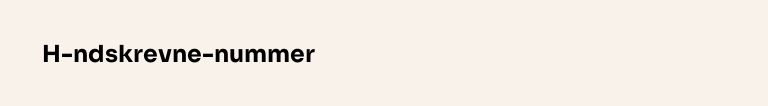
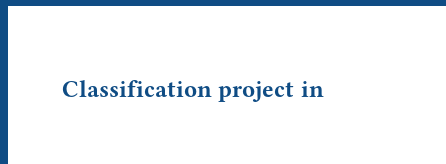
[42,44,315,63] H-ndskrevne-nummer -> [62,80,324,102] Classification project in

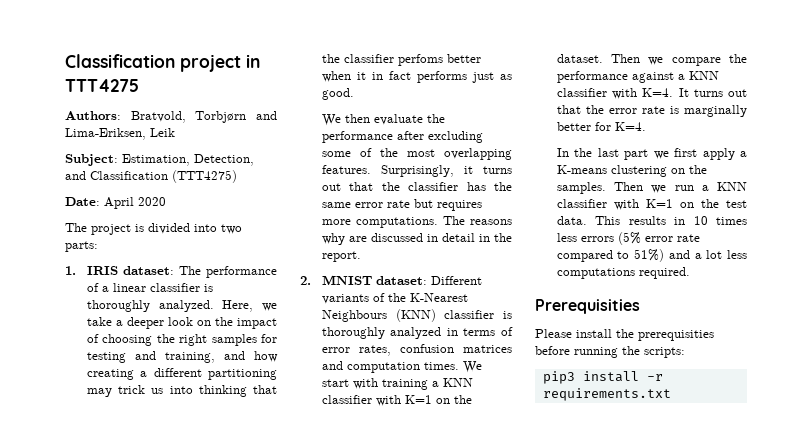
(324, 89) none -> [65,79,139,92] [65,111,277,123] [65,128,175,140] [65,154,254,166] [65,170,237,183] [65,197,166,209] [65,223,242,235] [65,241,98,252] [65,266,277,278] [86,283,213,292] [86,300,277,312] [86,317,277,329] [86,334,277,346] [86,351,278,363] [86,368,277,380] [86,385,277,397] [321,54,481,66] [321,71,512,83] [321,88,354,100] [321,114,445,126] [321,131,483,143] [321,148,512,160] [321,165,512,177] [321,182,512,191] [321,199,482,211] [321,216,512,228] [321,233,512,245] [321,251,361,262] [300,275,482,285] [321,293,468,304] [321,309,512,322] [321,327,513,339] [321,344,512,356] [321,361,482,373] [321,378,473,390] [321,395,472,406] [556,54,747,66] [556,71,719,83] [556,88,747,99] [556,105,747,117] [556,122,646,131] [556,148,747,160] [556,165,707,177] [556,182,747,194] [556,199,747,210] [556,216,747,225] [556,232,700,245] [556,249,747,262] [556,267,690,279] [535,299,640,314] [535,329,714,341] [535,346,685,358] [542,371,663,384] [542,388,671,401] TTT4275 // Authors: Bratvold, Torbjørn and Lima-Eriksen, Leik // Subject: Estimation, Detection, and Classification (TTT4275) // Date: April 2020 // The project is divided into two parts: // 1. IRIS dataset: The performance of a linear classifier is thoroughly analyzed. Here, we take a deeper look on the impact of choosing the right samples for testing and training, and how creating a different partitioning may trick us into thinking that the classifier perfoms better when it in fact performs just as good. // We then evaluate the performance after excluding some of the most overlapping features. Surprisingly, it turns out that the classifier has the same error rate but requires more computations. The reasons why are discussed in detail in the report. // 2. MNIST dataset: Different variants of the K-Nearest Neighbours (KNN) classifier is thoroughly analyzed in terms of error rates, confusion matrices and computation times. We start with training a KNN classifier with K=1 on the dataset. Then we compare the performance against a KNN classifier with K=4. It turns out that the error rate is marginally better for K=4. // In the last part we first apply a K-means clustering on the samples. Then we run a KNN classifier with K=1 on the test data. This results in 10 times less errors (5% error rate compared to 51%) and a lot less computations required. // Prerequisities // Please install the prerequisities before running the scripts: // pip3 install -r requirements.txt

